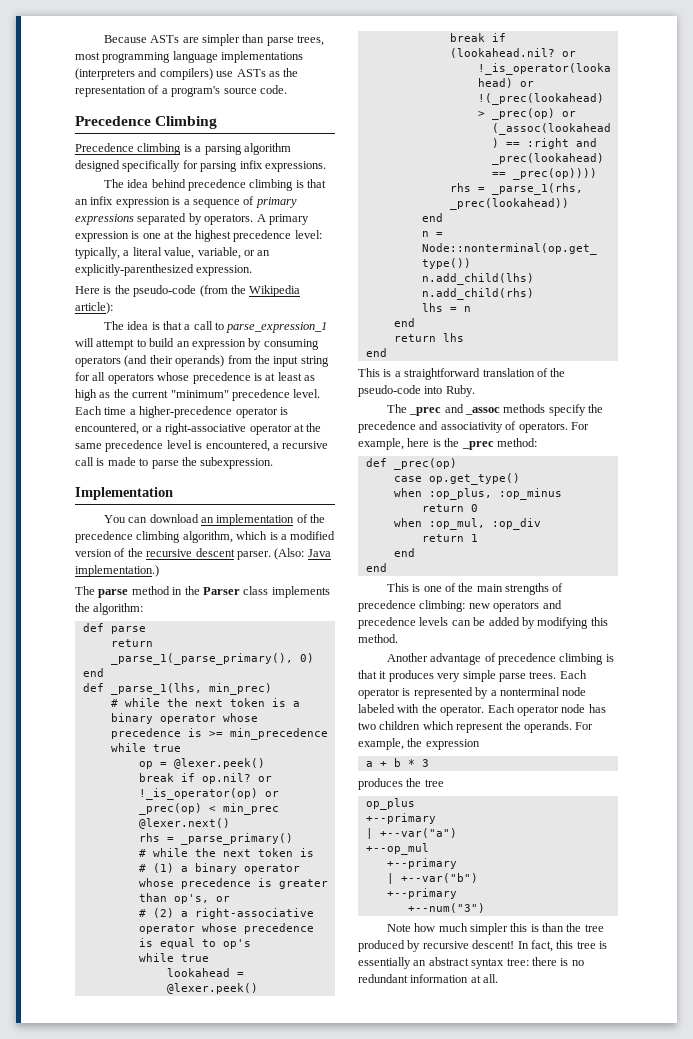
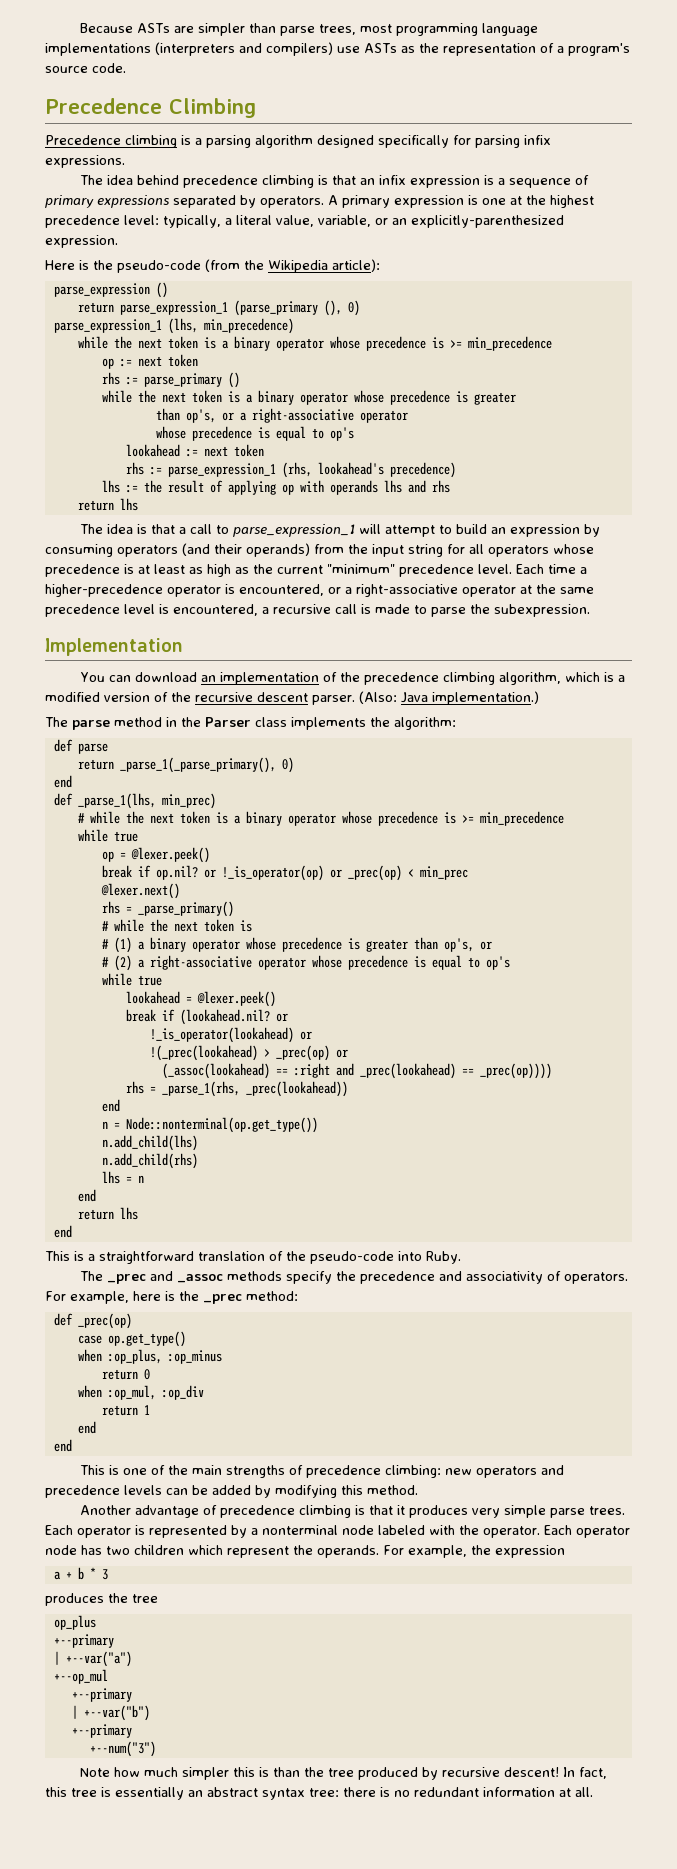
(113, 308) none -> [53,282,168,298] [77,300,360,316] [53,318,294,334] [77,336,552,351] [101,354,198,369] [101,372,240,388] [101,390,516,405] [155,408,408,423] [155,426,354,441] [125,444,264,457] [125,462,456,478] [101,480,450,495] [77,498,138,511] // parse_expression () // return parse_expression_1 (parse_primary (), 0) // parse_expression_1 (lhs, min_precedence) // while the next token is a binary operator whose precedence is >= min_precedence // op := next token // rhs := parse_primary () // while the next token is a binary operator whose precedence is greater // than op's, or a right-associative operator // whose precedence is equal to op's // lookahead := next token // rhs := parse_expression_1 (rhs, lookahead's precedence) // lhs := the result of applying op with operands lhs and rhs // return lhs

